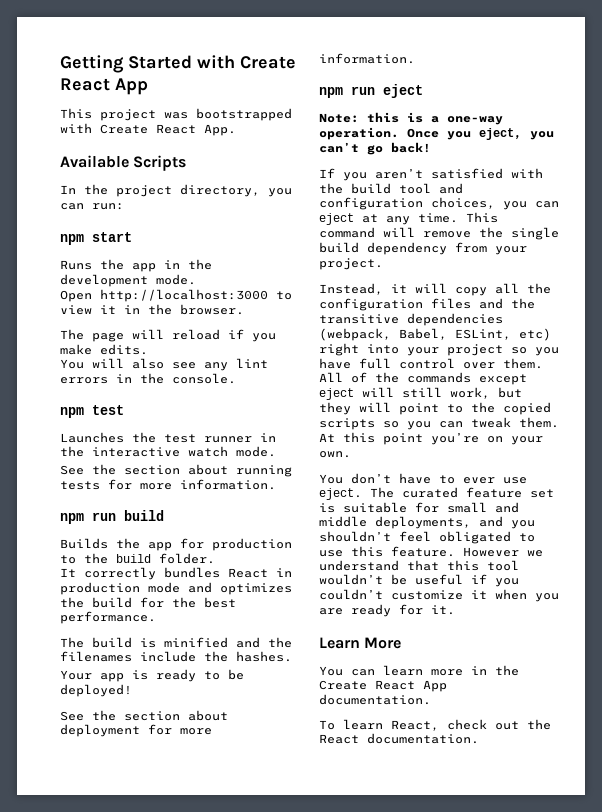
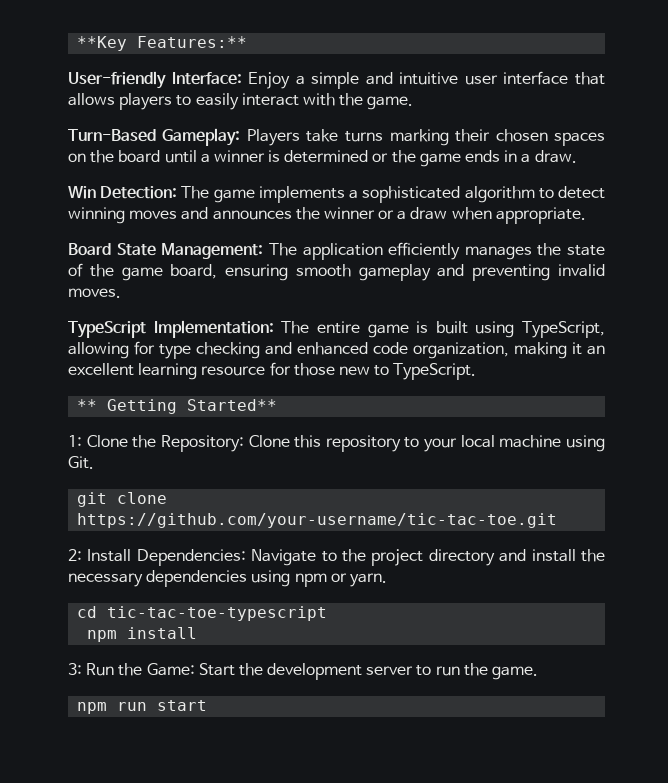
[60,55,296,73] [60,78,148,95] [60,108,292,121] [60,123,236,136] [60,155,187,171] [60,184,292,197] [60,203,124,210] [60,232,132,245] [60,259,212,272] [60,274,196,287] [60,289,292,302] [60,304,244,315] [60,329,276,342] [60,344,148,355] [60,358,268,371] [60,373,236,384] [60,405,124,418] [60,432,276,443] [60,446,276,457] [60,464,292,477] [60,479,276,490] [60,510,164,524] [60,538,292,551] [60,553,215,564] [60,567,292,580] [60,582,292,595] [60,597,236,608] [60,611,156,624] [60,637,292,648] [60,651,292,662] [60,669,244,682] [60,684,132,697] [60,710,228,721] [60,724,212,737] [319,53,415,64] [319,84,423,98] [319,112,503,125] [319,127,554,140] [319,142,431,155] [319,168,543,181] [319,183,463,194] [319,197,559,210] [319,212,498,225] [319,227,559,240] [319,242,527,255] [319,258,383,270] [319,283,551,296] [319,298,535,311] [319,313,503,326] [319,328,551,341] [319,343,559,356] [319,358,543,369] [319,372,527,385] [319,387,522,400] [319,402,551,415] [319,417,559,430] [319,432,543,445] [319,451,351,458] [319,473,527,484] [319,487,554,500] [319,502,519,513] [319,516,535,529] [319,531,535,544] [319,546,543,557] [319,560,519,571] [319,574,519,587] [319,589,559,602] [319,604,455,617] [319,637,402,649] [319,665,519,676] [319,680,447,692] [319,694,431,705] [319,719,551,731] [319,733,479,744] Getting Started with Create React App // This project was bootstrapped with Create React App. // Available Scripts // In the project directory, you can run: // npm start // Runs the app in the development mode. // Open http://localhost:3000 to view it in the browser. // The page will reload if you make edits. // You will also see any lint errors in the console. // npm test // Launches the test runner in the interactive watch mode. // See the section about running tests for more information. // npm run build // Builds the app for production to the build folder. // It correctly bundles React in production mode and optimizes the build for the best performance. // The build is minified and the filenames include the hashes. // Your app is ready to be deployed! // See the section about deployment for more information. // npm run eject // Note: this is a one-way operation. Once you eject, you can’t go back! // If you aren’t satisfied with the build tool and configuration choices, you can eject at any time. This command will remove the single build dependency from your project. // Instead, it will copy all the configuration files and the transitive dependencies (webpack, Babel, ESLint, etc) right into your project so you have full control over them. All of the commands except eject will still work, but they will point to the copied scripts so you can tweak them. At this point you’re on your own. // You don’t have to ever use eject. The curated feature set is suitable for small and middle deployments, and you shouldn’t feel obligated to use this feature. However we understand that this tool wouldn’t be useful if you couldn’t customize it when you are ready for it. // Learn More // You can learn more in the Create React App documentation. // To learn React, check out the React documentation. -> [77,36,248,51] [68,71,605,89] [68,93,414,110] [68,128,605,146] [68,150,577,167] [68,186,605,203] [68,207,586,224] [68,242,605,260] [68,263,605,281] [68,288,121,298] [68,320,606,338] [68,341,605,359] [68,362,477,380] [77,399,278,414] [68,435,605,452] [68,456,94,469] [77,492,168,507] [77,513,558,528] [68,549,605,566] [68,570,387,587] [77,606,328,621] [87,627,198,642] [68,663,539,680] [77,700,208,714] **Key Features:** // User-friendly Interface: Enjoy a simple and intuitive user interface that allows players to easily interact with the game. // Turn-Based Gameplay: Players take turns marking their chosen spaces on the board until a winner is determined or the game ends in a draw. // Win Detection: The game implements a sophisticated algorithm to detect winning moves and announces the winner or a draw when appropriate. // Board State Management: The application efficiently manages the state of the game board, ensuring smooth gameplay and preventing invalid moves. // TypeScript Implementation: The entire game is built using TypeScript, allowing for type checking and enhanced code organization, making it an excellent learning resource for those new to TypeScript. // ** Getting Started** // 1: Clone the Repository: Clone this repository to your local machine using Git. // git clone https://github.com/your-username/tic-tac-toe.git // 2: Install Dependencies: Navigate to the project directory and install the necessary dependencies using npm or yarn. // cd tic-tac-toe-typescript // npm install // 3: Run the Game: Start the development server to run the game. // npm run start

